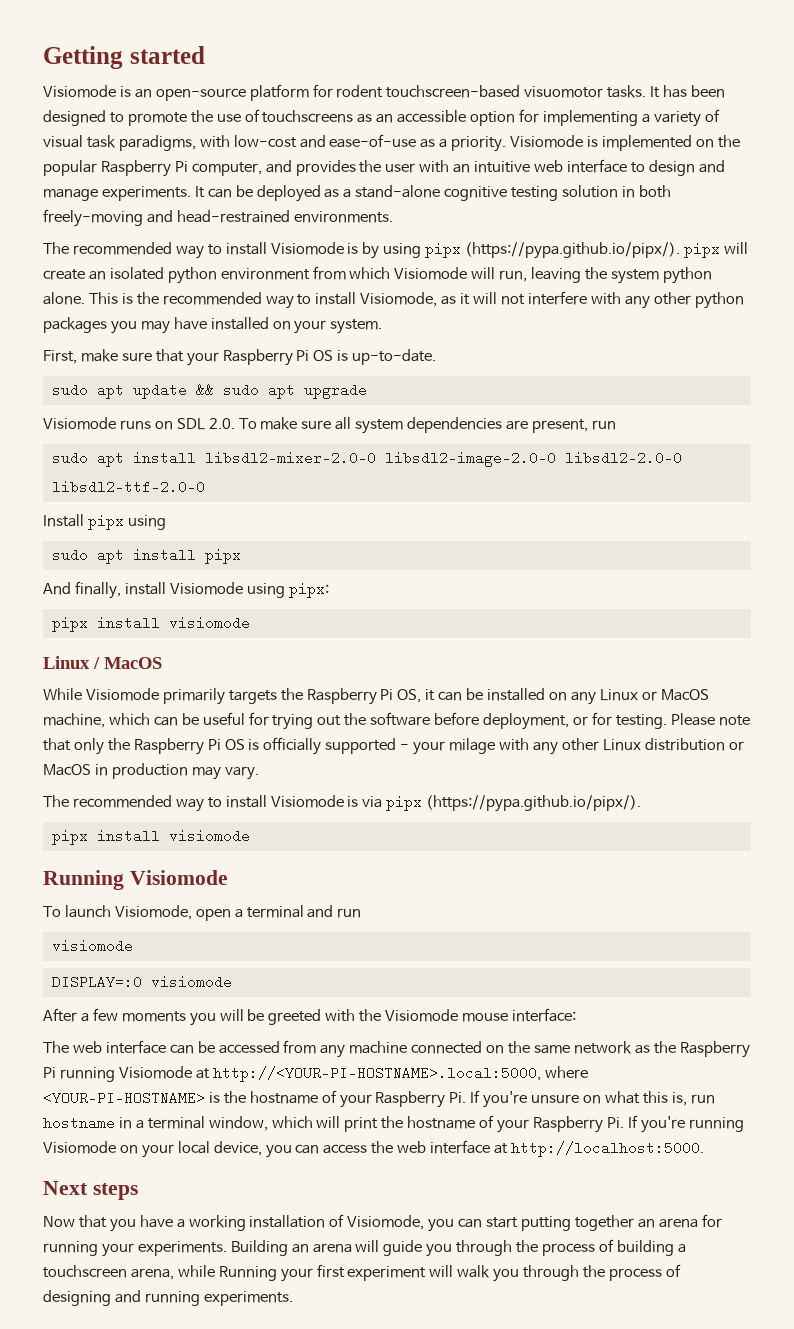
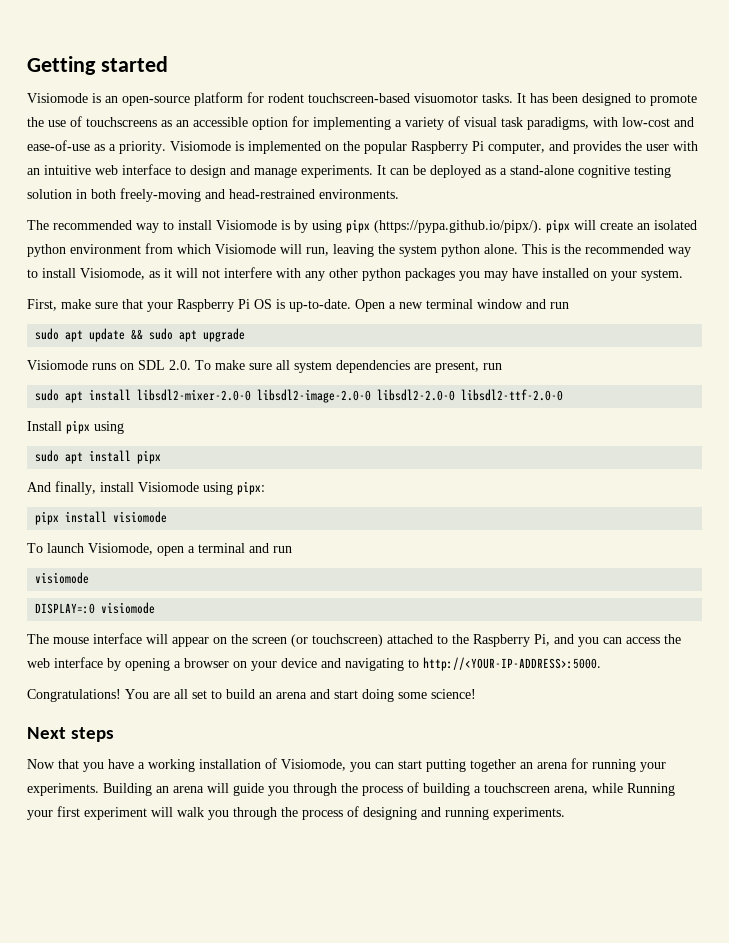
(437, 357) none -> [355,299,569,312] Open a new terminal window and run
[43,656,162,669] [43,688,709,705] [43,712,750,730] [43,737,744,755] [43,763,259,780] [43,795,642,812] [51,829,250,845] [43,870,228,890] // Linux / MacOS // While Visiomode primarily targets the Raspberry Pi OS, it can be installed on any Linux or MacOS machine, which can be useful for trying out the software before deployment, or for testing. Please note that only the Raspberry Pi OS is officially supported - your milage with any other Linux distribution or MacOS in production may vary. // The recommended way to install Visiomode is via pipx (https://pypa.github.io/pipx/). // pipx install visiomode // Running Visiomode -> (168, 517) none
[43,1008,576,1026] [43,1040,750,1058] [43,1066,588,1082] [43,1090,715,1108] [43,1115,744,1133] [43,1141,262,1158] After a few moments you will be greeted with the Visiomode mouse interface: // The web interface can be accessed from any machine connected on the same network as the Raspberry Pi running Visiomode at http://<YOUR-PI-HOSTNAME>.local:5000, where <YOUR-PI-HOSTNAME> is the hostname of your Raspberry Pi. If you're unsure on what this is, run hostname in a terminal window, which will print the hostname of your Raspberry Pi. If you're running Visiomode on your local device, -> [27,633,574,647] The mouse interface will appear on the screen (or touchscreen) attached to the Raspberry Pi, and
[494,1141,704,1157] at http://localhost:5000. -> [107,657,601,671] [27,689,476,702] by opening a browser on your device and navigating to http://<YOUR-IP-ADDRESS>:5000. // Congratulations! You are all set to build an arena and start doing some science!

